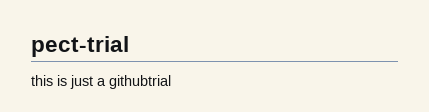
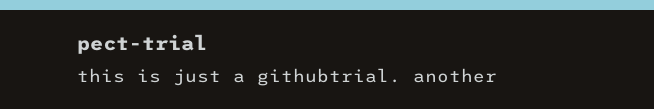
[109,75,171,89] githubtrial -> [257,68,497,86] githubtrial. another

